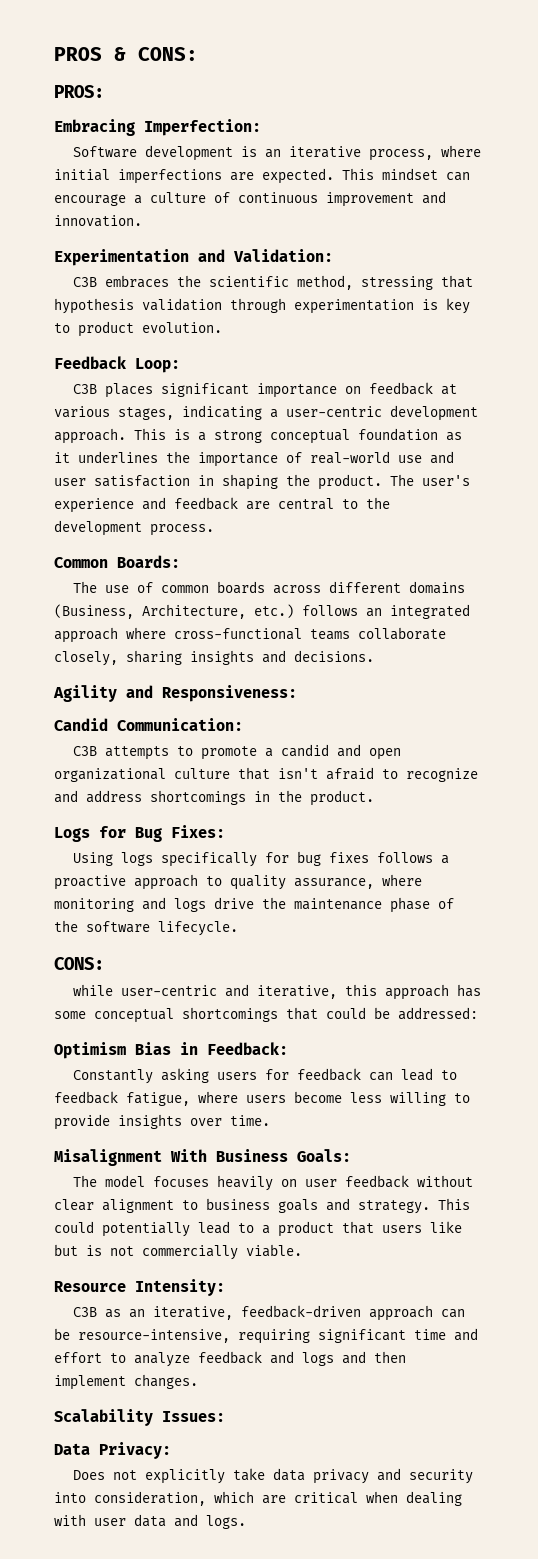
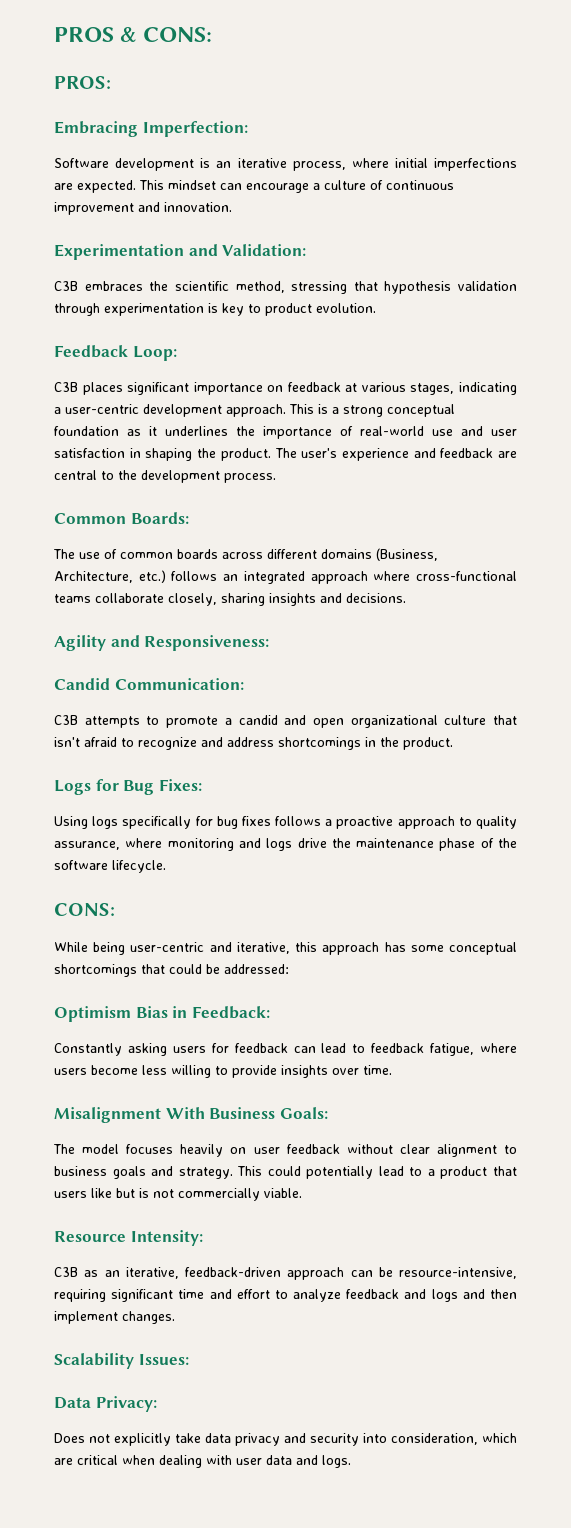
[73,984,114,996] while -> [54,942,126,955] While being

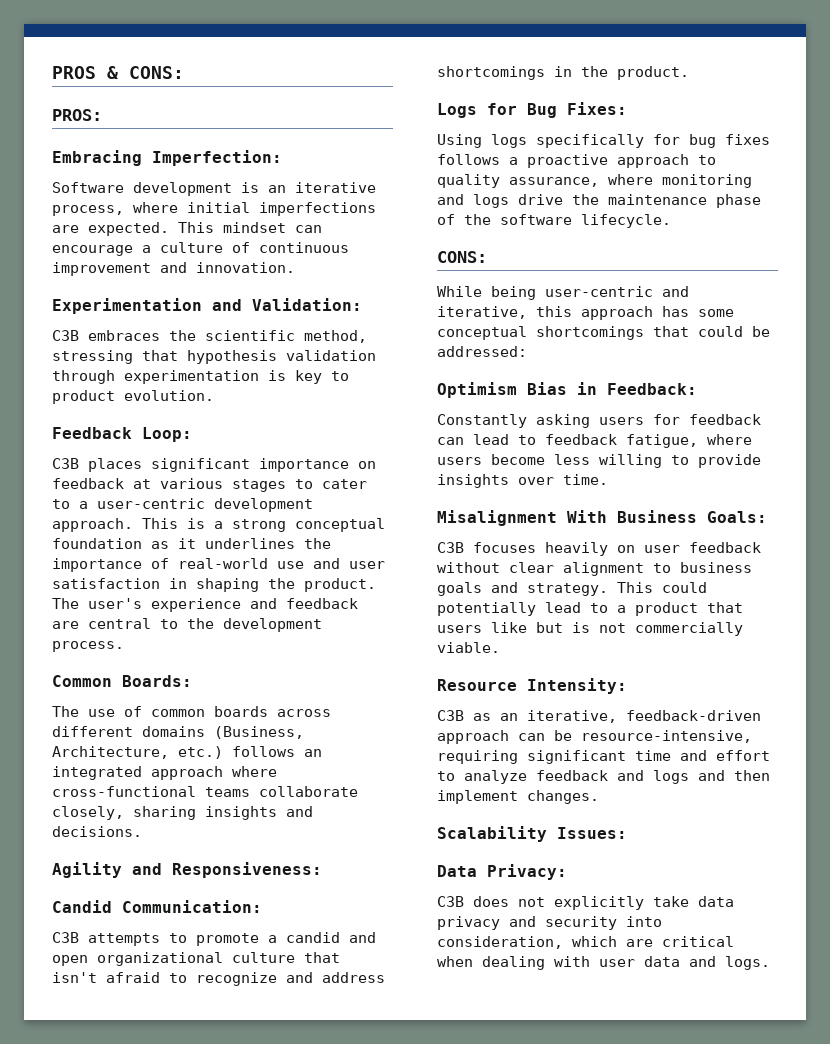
[410,382,517,395] stages, indicating -> [232,479,367,492] [52,499,70,509] stages to cater to
[53,1144,120,1154] The model -> [437,542,464,553] C3B
[54,1433,85,1443] Does -> [437,896,509,907] C3B does

